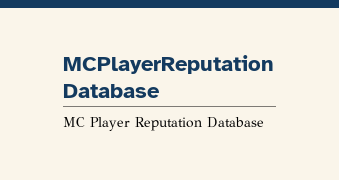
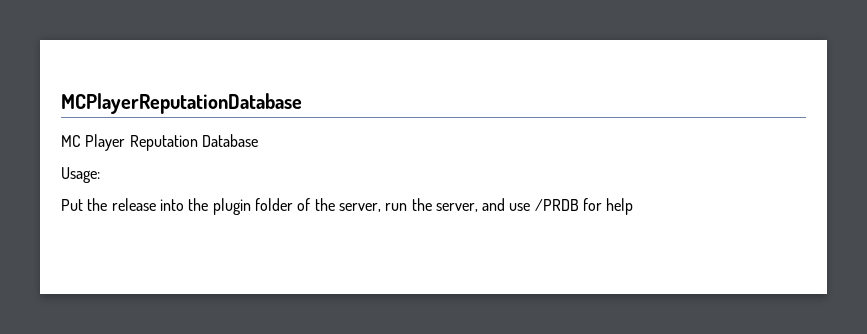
(264, 122) none -> [61,167,100,183] [61,198,634,215] // Usage: // Put the release into the plugin folder of the server, run the server, and use /PRDB for help

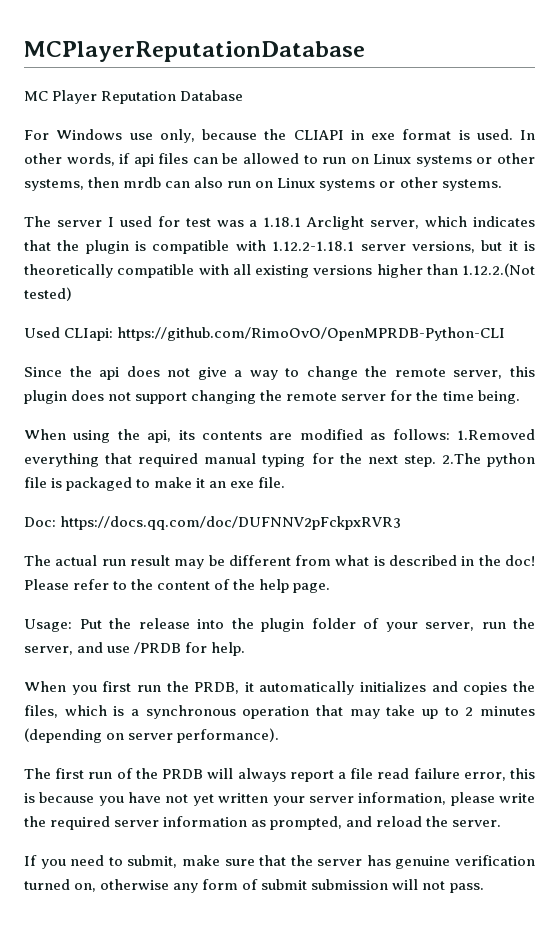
(258, 140) none -> [24,129,535,143] [24,153,535,167] [24,177,502,191] [24,216,535,230] [24,240,535,254] [24,263,535,278] [24,287,72,301] [24,327,506,341] [24,366,536,380] [24,390,520,404] [24,429,535,443] [24,453,536,467] [24,477,286,491] [24,516,402,530] [24,555,536,569] [24,579,331,593] // For Windows use only, because the CLIAPI in exe format is used. In other words, if api files can be allowed to run on Linux systems or other systems, then mrdb can also run on Linux systems or other systems. // The server I used for test was a 1.18.1 Arclight server, which indicates that the plugin is compatible with 1.12.2-1.18.1 server versions, but it is theoretically compatible with all existing versions higher than 1.12.2.(Not tested) // Used CLIapi: https://github.com/RimoOvO/OpenMPRDB-Python-CLI // Since the api does not give a way to change the remote server, this plugin does not support changing the remote server for the time being. // When using the api, its contents are modified as follows: 1.Removed everything that required manual typing for the next step. 2.The python file is packaged to make it an exe file. // Doc: https://docs.qq.com/doc/DUFNNV2pFckpxRVR3 // The actual run result may be different from what is described in the doc! Please refer to the content of the help page.
(100, 175) // -> (72, 625) none
[314,198,335,211] the -> [385,622,418,632] your
[606,198,634,215] help -> [211,642,246,656] [24,681,535,695] [24,705,536,719] [24,728,280,743] [24,768,536,782] [24,792,536,806] [24,816,502,830] [24,855,535,869] [24,879,484,893] help. // When you first run the PRDB, it automatically initializes and copies the files, which is a synchronous operation that may take up to 2 minutes (depending on server performance). // The first run of the PRDB will always report a file read failure error, this is because you have not yet written your server information, please write the required server information as prompted, and reload the server. // If you need to submit, make sure that the server has genuine verification turned on, otherwise any form of submit submission will not pass.

